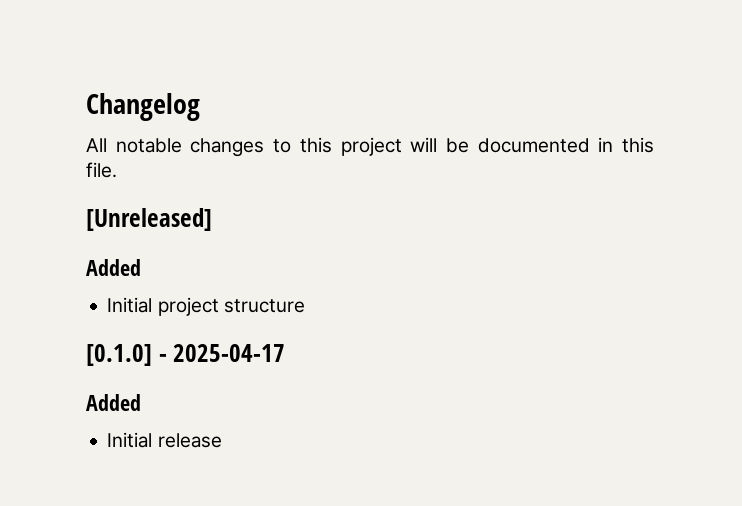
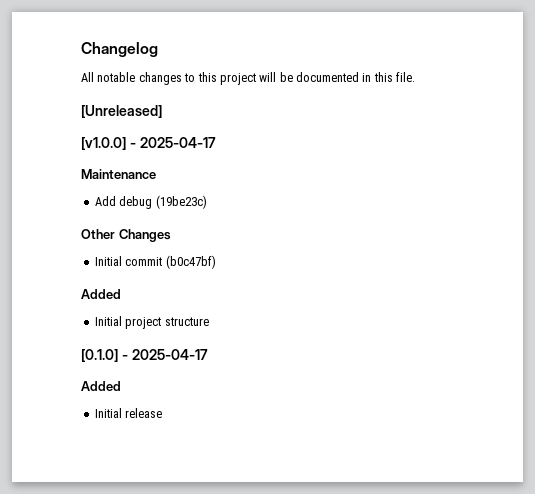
(212, 219) none -> [81,137,216,150] [81,169,156,179] [94,195,207,209] [81,229,171,242] [94,255,216,269] // [v1.0.0] - 2025-04-17 // Maintenance // Add debug (19be23c) // Other Changes // Initial commit (b0c47bf)

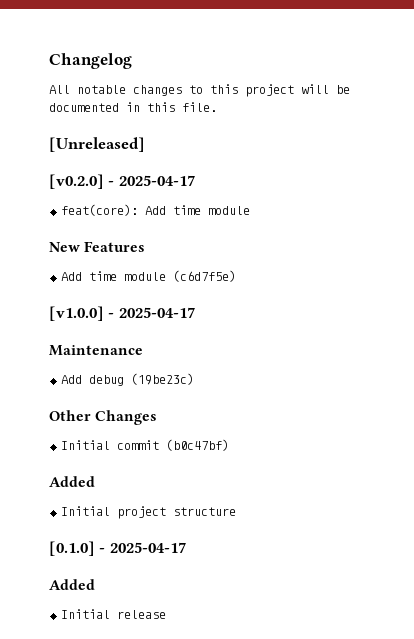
(162, 111) none -> [49,174,195,189] [60,204,250,216] [49,241,146,252] [60,270,236,282] // [v0.2.0] - 2025-04-17 // feat(core): Add time module // New Features // Add time module (c6d7f5e)

